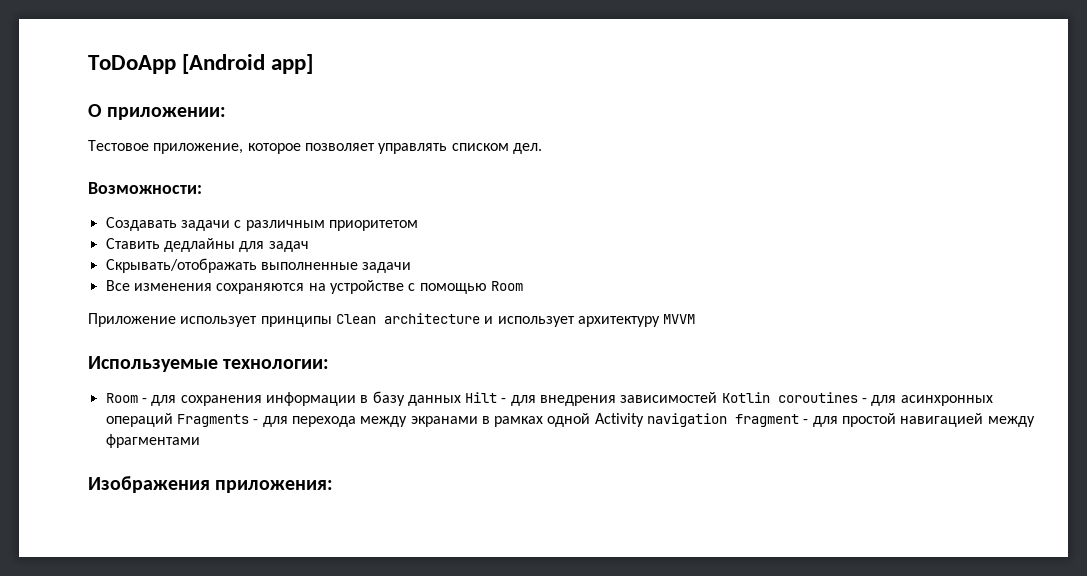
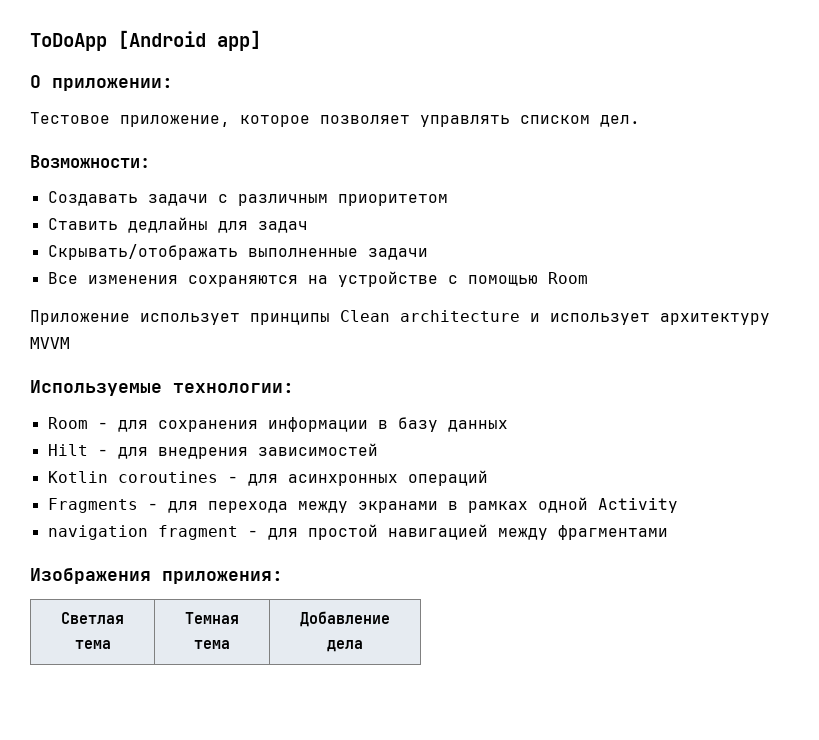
(461, 400) none -> (508, 426) //
(718, 397) none -> (378, 449) //
(173, 420) none -> (488, 478) //
(644, 420) none -> (678, 505) //
(334, 486) none -> [61,612,124,624] [74,640,111,649] [185,612,239,624] [194,640,230,649] [300,611,390,627] [327,640,363,652] // Светлая тема | Темная тема | Добавление дела

